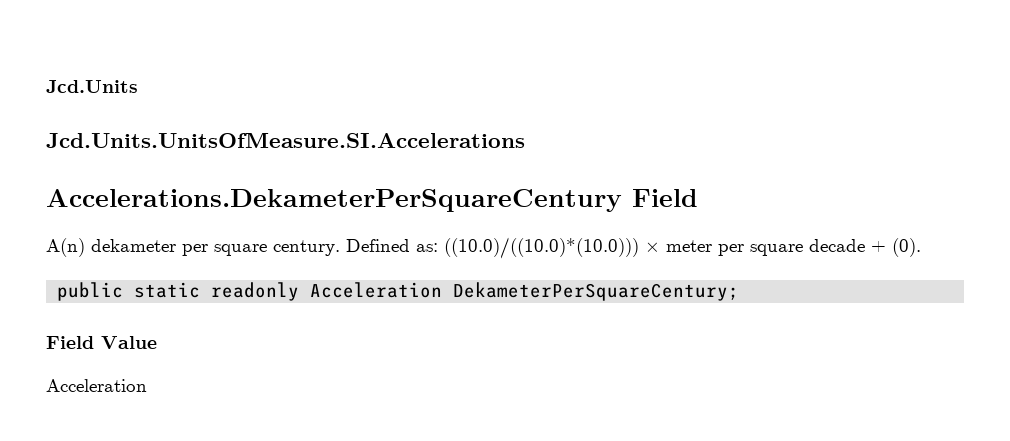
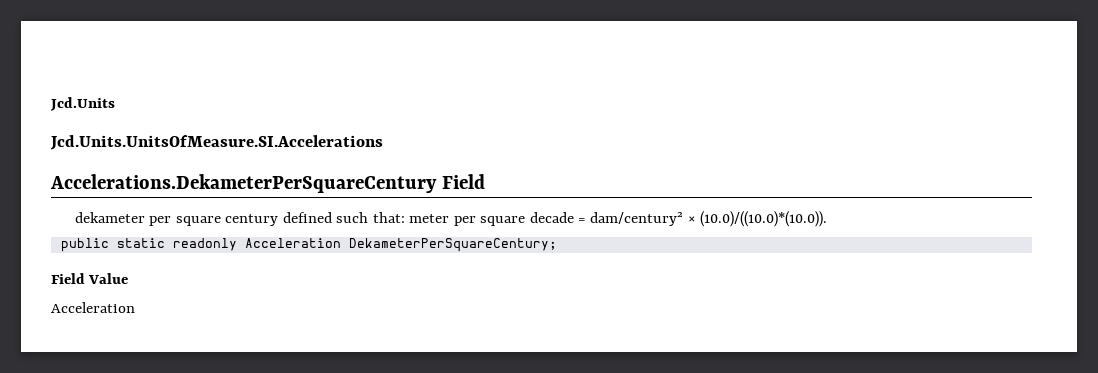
[46,238,85,257] A(n) -> (485, 181) none
[273,237,921,259] century. Defined as: ((10.0)/((10.0)*(10.0))) × meter per square decade + (0). -> [225,211,828,227] century defined such that: meter per square decade = dam/century² × (10.0)/((10.0)*(10.0)).

